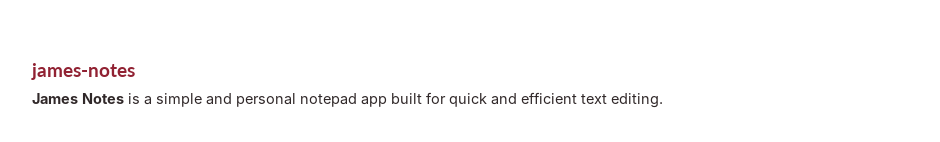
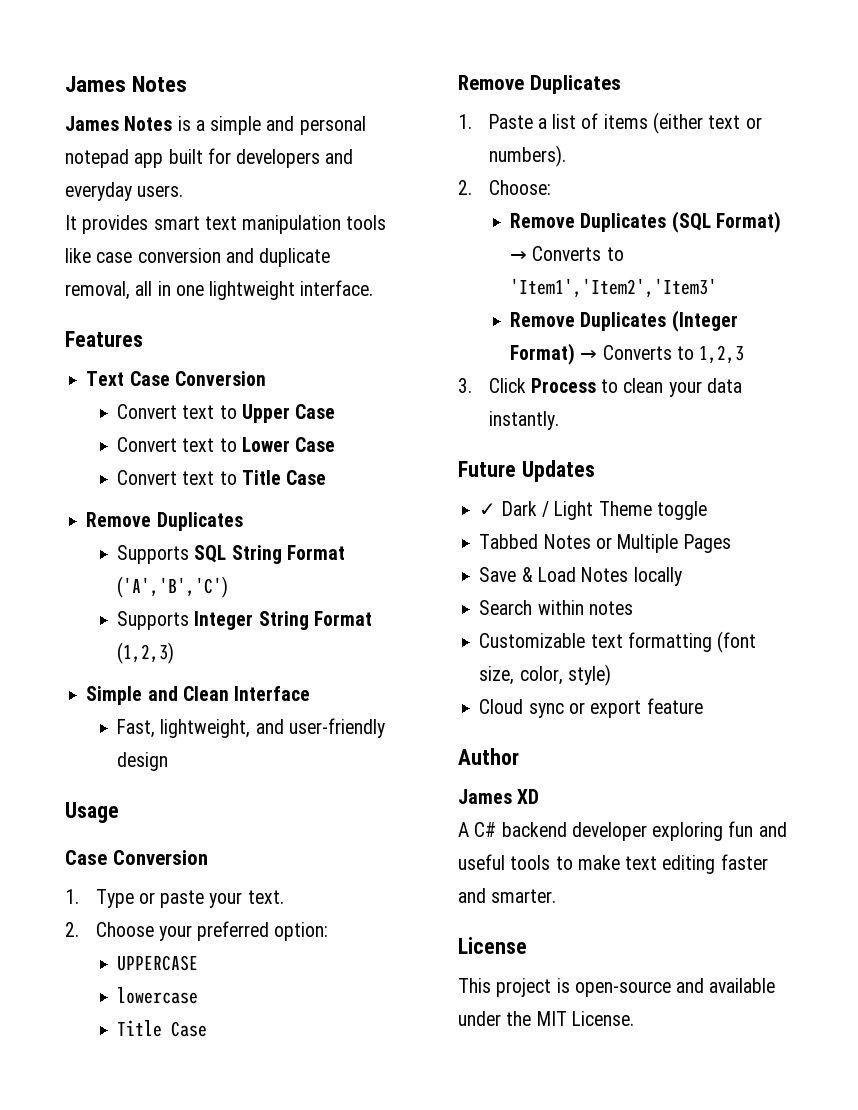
[31,63,135,80] james-notes -> [65,76,188,92] James Notes
[449,92,663,108] quick and efficient text editing. -> [236,149,354,168] [65,182,184,201] [65,215,387,234] [65,248,331,267] [65,280,374,300] [65,331,143,347] [86,371,266,386] [117,404,336,423] [117,437,336,452] [117,470,327,485] [86,512,243,531] [117,545,345,564] [117,576,229,598] [117,611,372,630] [117,642,175,664] [86,686,311,705] [117,718,385,738] [117,752,169,771] [65,802,119,823] [65,850,208,865] [65,889,284,908] [65,921,329,941] [117,955,199,971] [117,987,199,1004] [117,1020,208,1037] [458,75,621,94] [458,112,762,134] [488,145,566,167] [458,180,551,195] [510,211,781,233] [510,246,624,261] [510,278,718,298] [510,310,738,332] [510,343,745,365] [458,378,743,397] [488,411,559,430] [458,460,595,482] [479,501,707,520] [479,534,731,553] [479,567,682,586] [479,600,633,615] [479,631,757,653] [479,664,611,686] [479,698,703,718] [458,748,519,765] [458,789,540,804] [458,821,787,841] [458,854,768,874] [458,888,557,903] [458,937,527,954] [458,978,776,997] [458,1011,634,1026] developers and everyday users. // It provides smart text manipulation tools like case conversion and duplicate removal, all in one lightweight interface. // Features // Text Case Conversion // Convert text to Upper Case // Convert text to Lower Case // Convert text to Title Case // Remove Duplicates // Supports SQL String Format ('A','B','C') // Supports Integer String Format (1,2,3) // Simple and Clean Interface // Fast, lightweight, and user-friendly design // Usage // Case Conversion // 1. Type or paste your text. // 2. Choose your preferred option: // UPPERCASE // lowercase // Title Case // Remove Duplicates // 1. Paste a list of items (either text or numbers). // 2. Choose: // Remove Duplicates (SQL Format) → Converts to 'Item1','Item2','Item3' // Remove Duplicates (Integer Format) → Converts to 1,2,3 // 3. Click Process to clean your data instantly. // Future Updates // ✓ Dark / Light Theme toggle // Tabbed Notes or Multiple Pages // Save & Load Notes locally // Search within notes // Customizable text formatting (font size, color, style) // Cloud sync or export feature // Author // James XD // A C# backend developer exploring fun and useful tools to make text editing faster and smarter. // License // This project is open-source and available under the MIT License.

